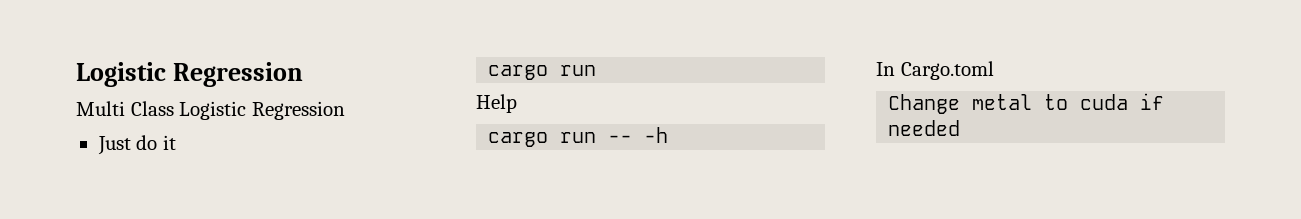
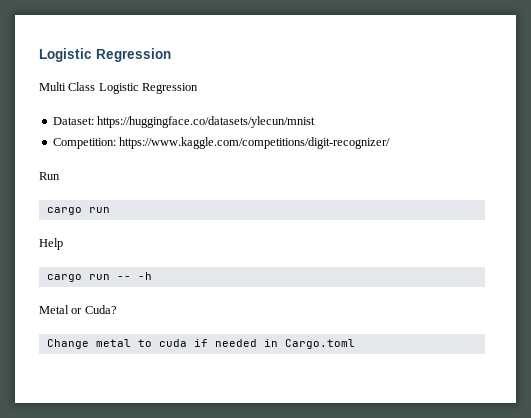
[97,135,176,155] Just do it -> [52,116,316,128] [52,137,391,149] [39,172,60,180] Dataset: https://huggingface.co/datasets/ylecun/mnist // Competition: https://www.kaggle.com/competitions/digit-recognizer/ // Run
[876,61,994,80] In Cargo.toml -> [39,305,117,314] Metal or Cuda?
(961, 128) none -> [263,339,355,349] in Cargo.toml

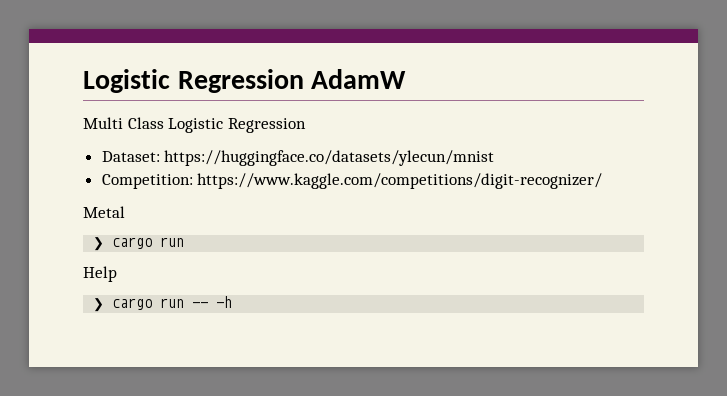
[39,48,171,62] Logistic Regression -> [83,69,407,93] Logistic Regression AdamW
[39,172,60,180] Run // -> [83,206,125,218] [93,237,105,251] Metal // ❯
(63, 244) none -> [93,298,105,312] ❯
[39,305,117,314] [46,339,355,349] // Metal or Cuda? // Change metal to cuda if needed in Cargo.toml -> (233, 302) none

